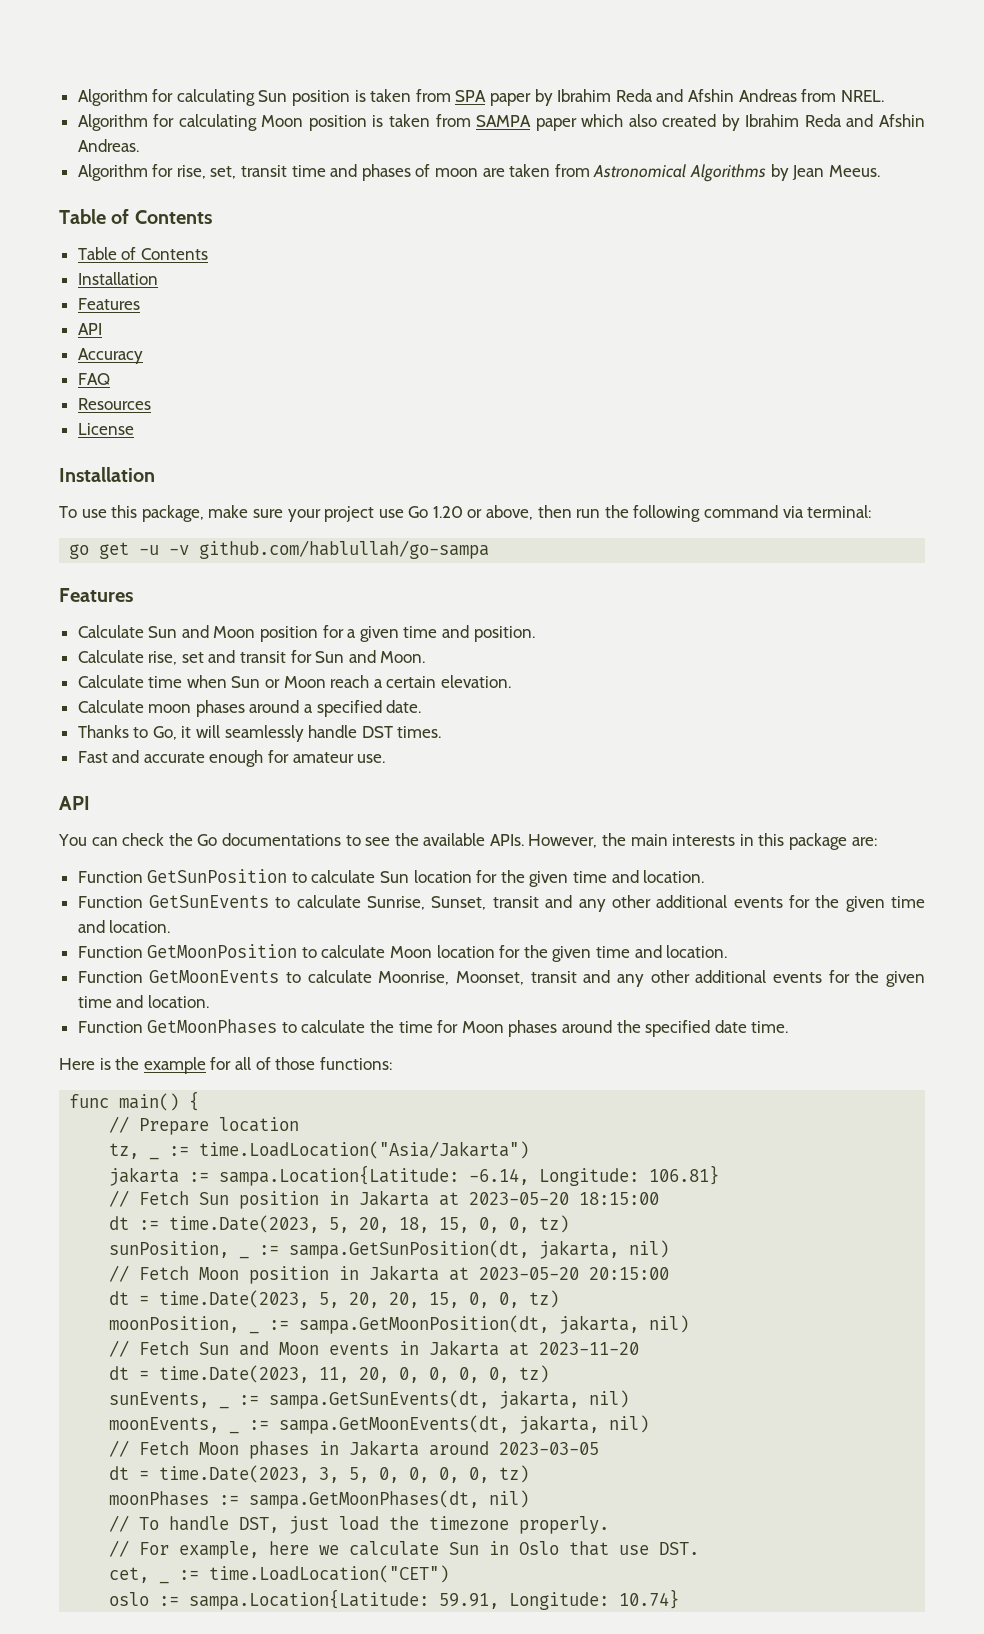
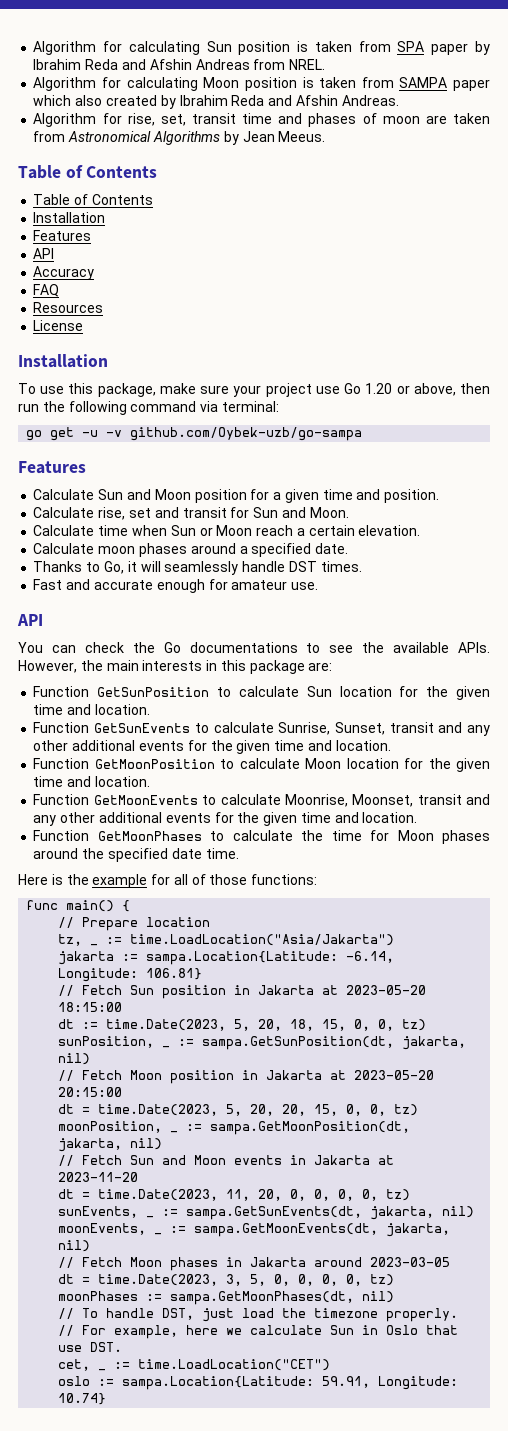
[199,540,490,559] github.com/hablullah/go-sampa -> [130,427,363,441] github.com/Oybek-uzb/go-sampa

